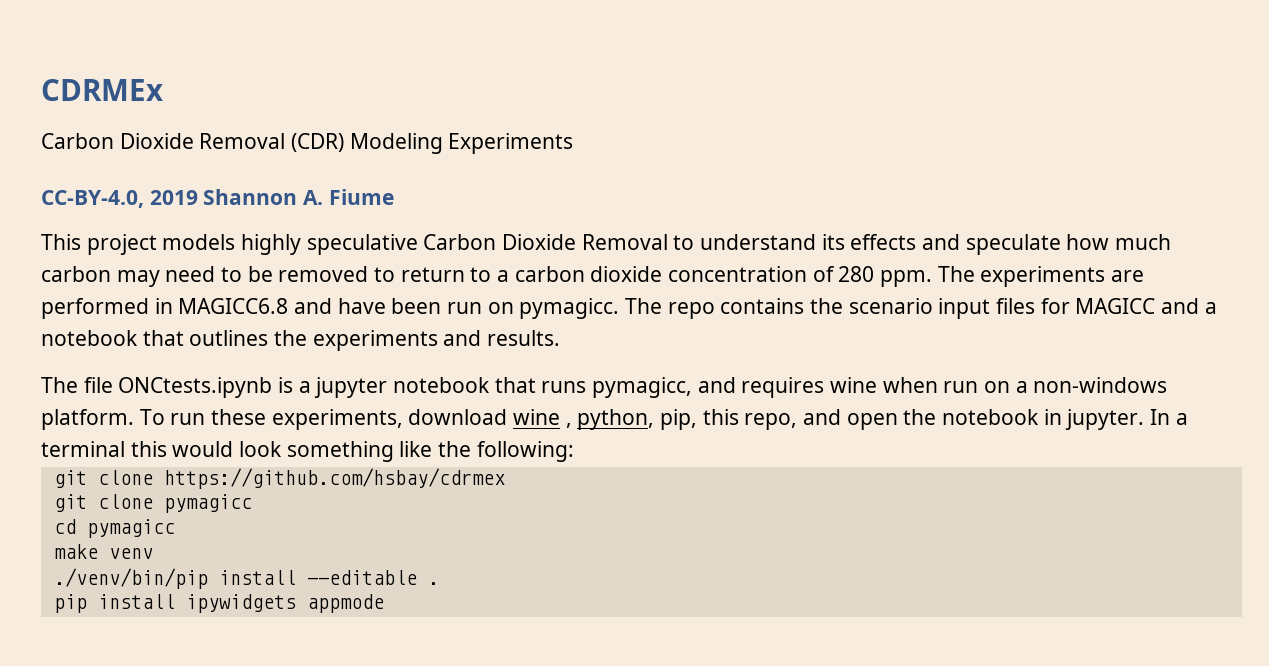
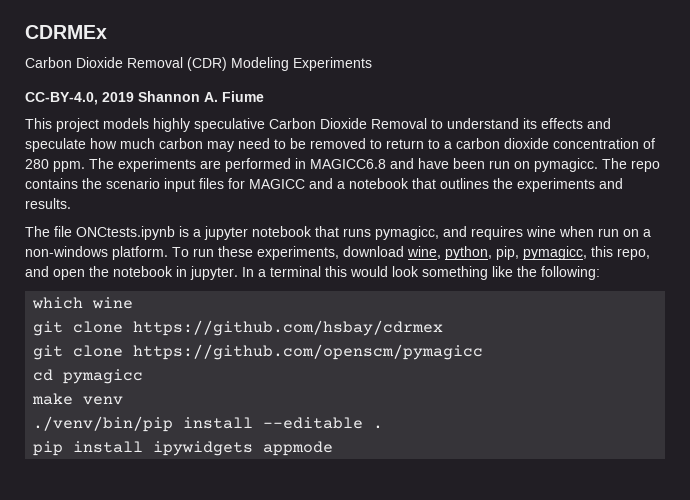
[513,409,572,428] wine , -> [407,246,441,259] wine,
(698, 419) none -> [523,246,587,260] pymagicc,
(574, 451) none -> [32,297,134,309] // which wine
[163,494,252,513] pymagicc -> [133,344,484,360] https://github.com/openscm/pymagicc

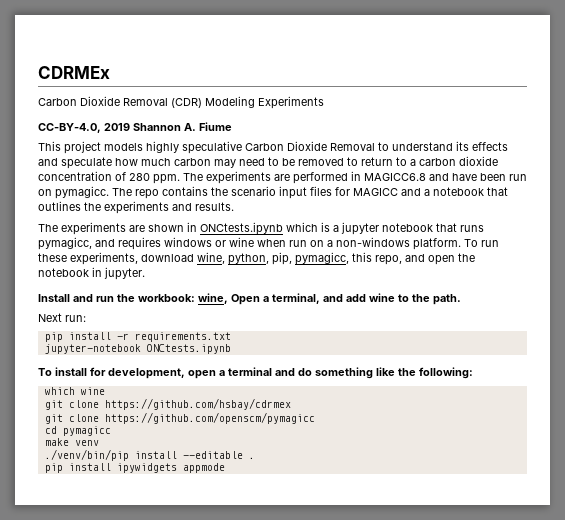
[54,226,175,240] file ONCtests.ipynb -> [61,222,318,235] experiments are shown in ONCtests.ipynb which
(523, 233) none -> [164,237,226,247] windows or
[242,266,419,277] In a terminal this would look -> [38,293,461,305] [38,313,86,322] [44,332,231,342] [44,344,231,354] [38,367,312,379] // Install and run the workbook: wine, Open a terminal, and add wine to the path. // Next run: // pip install -r requirements.txt // jupyter-notebook ONCtests.ipynb // To install for development, open a terminal and do

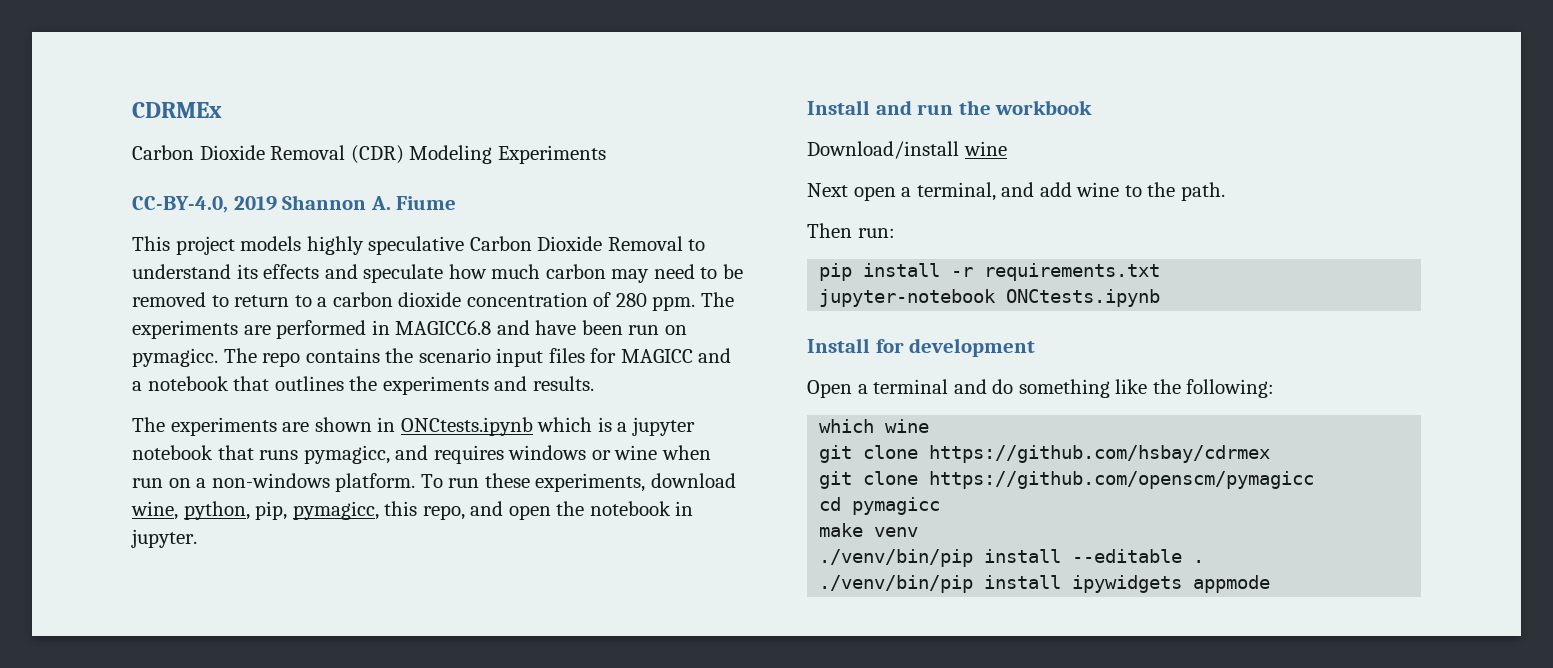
[138,293,260,305] workbook: wine, Open -> [995,100,1093,115] [807,141,1007,159] [807,183,896,201] workbook // Download/install wine // Next open
[38,313,62,322] Next -> [807,223,852,238] Then
[38,367,216,379] To install for development, open -> [807,338,1036,357] [807,380,852,398] Install for development // Open
[44,463,63,473] pip -> [819,575,974,593] ./venv/bin/pip

